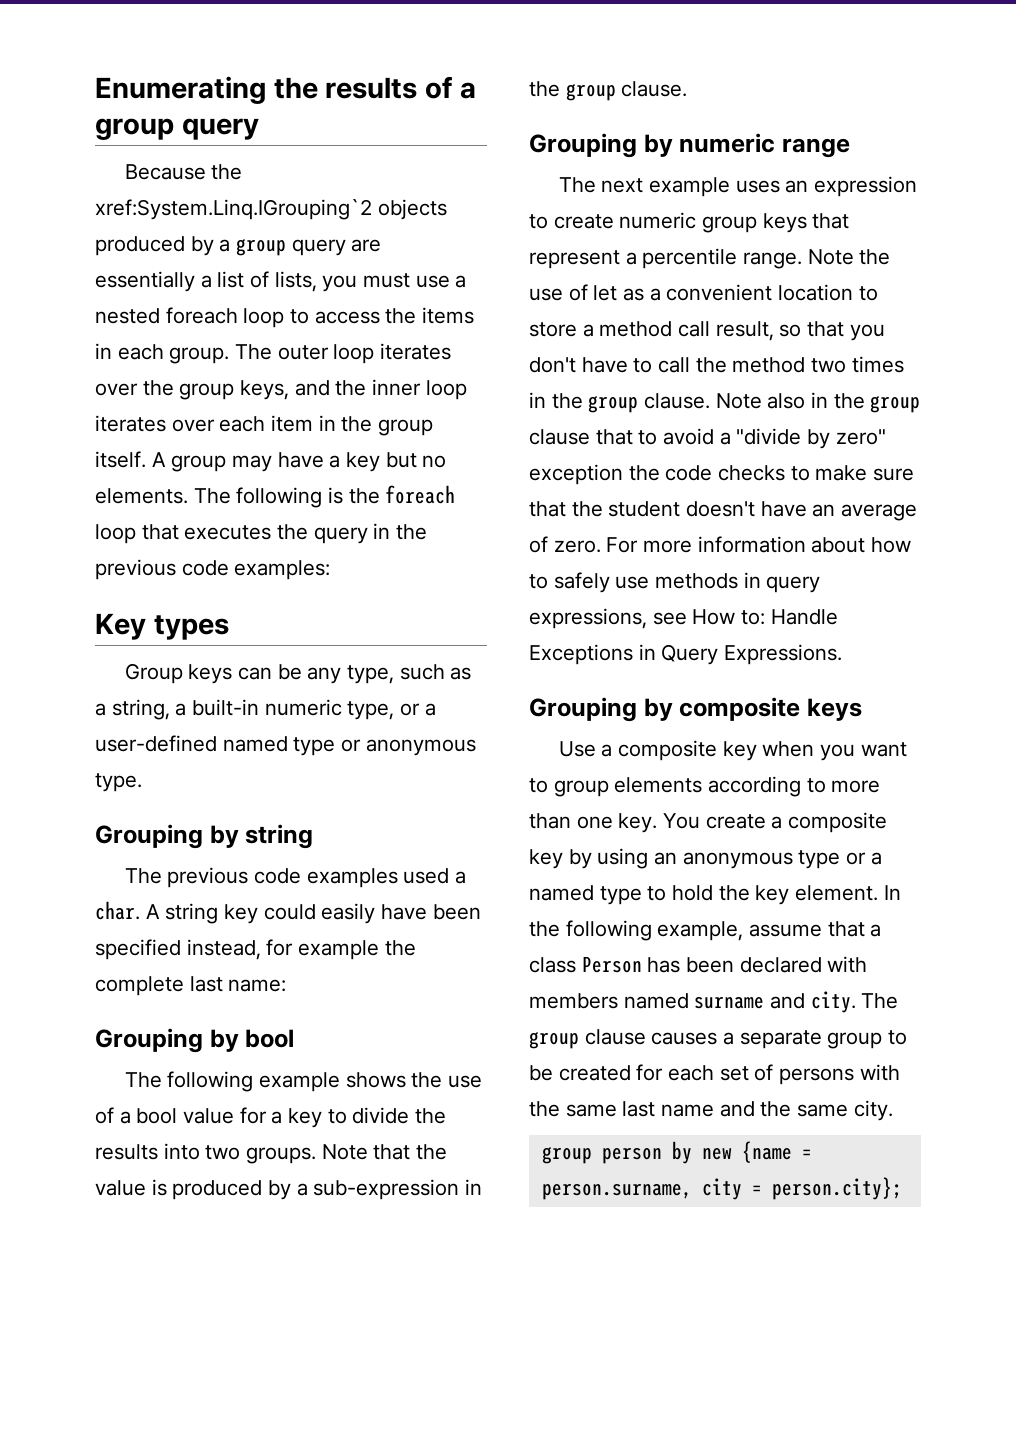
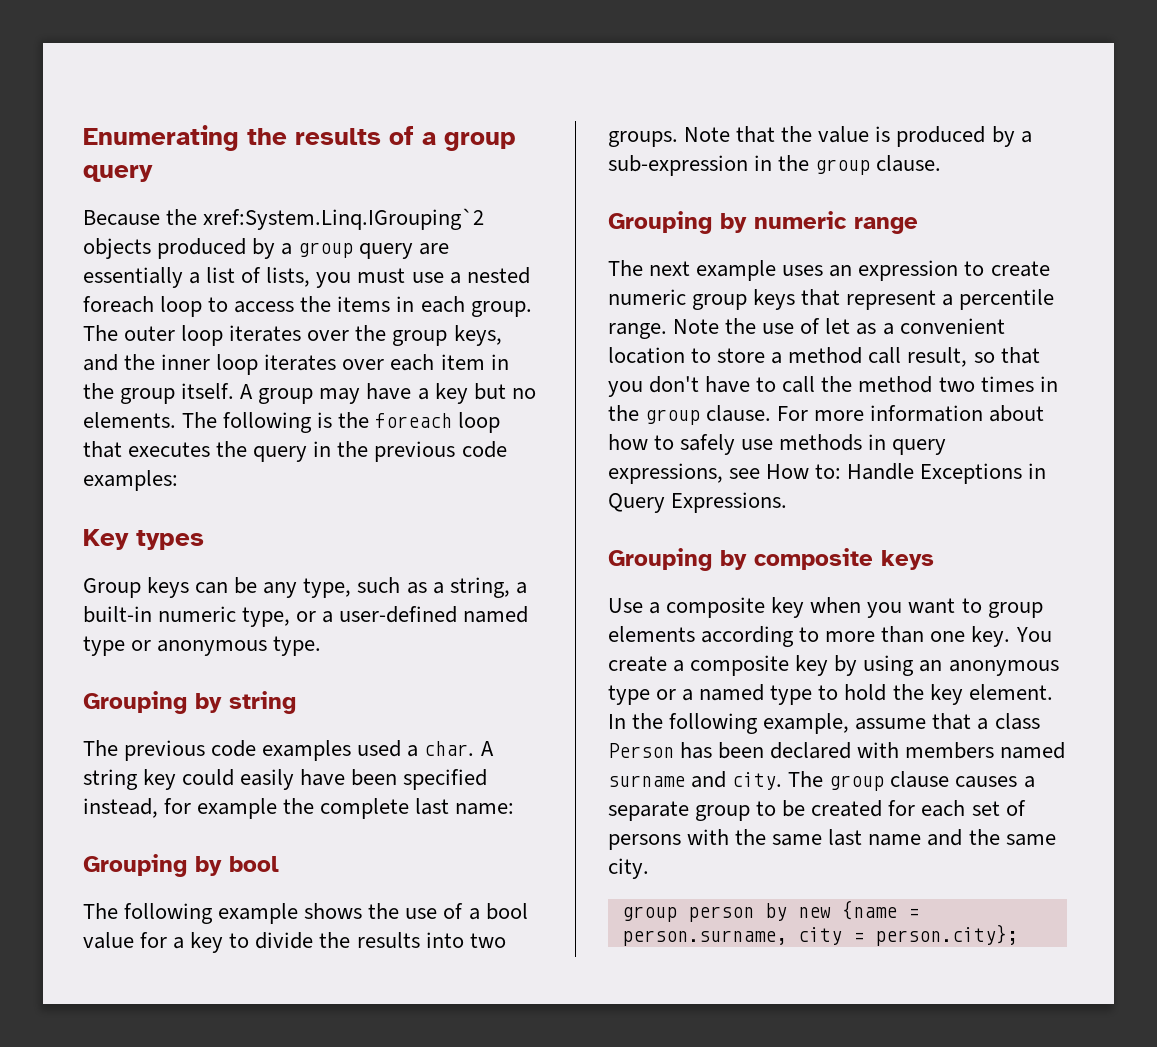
[715,392,921,413] [529,428,886,449] [529,464,915,485] [529,501,918,521] [529,536,601,553] Note also in the group clause that to avoid a "divide by zero" exception the code checks to make sure that the student doesn't have an average of zero. -> (772, 413) none

